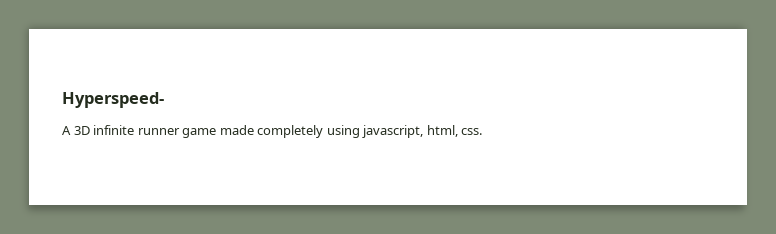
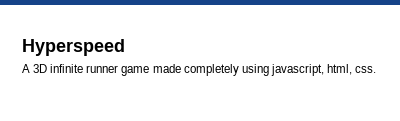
[62,92,164,108] Hyperspeed- -> [22,39,125,56] Hyperspeed

